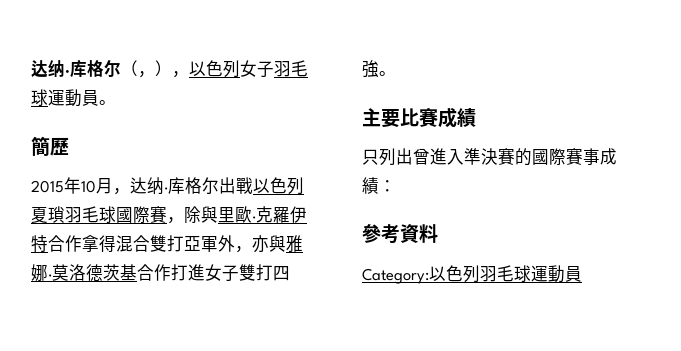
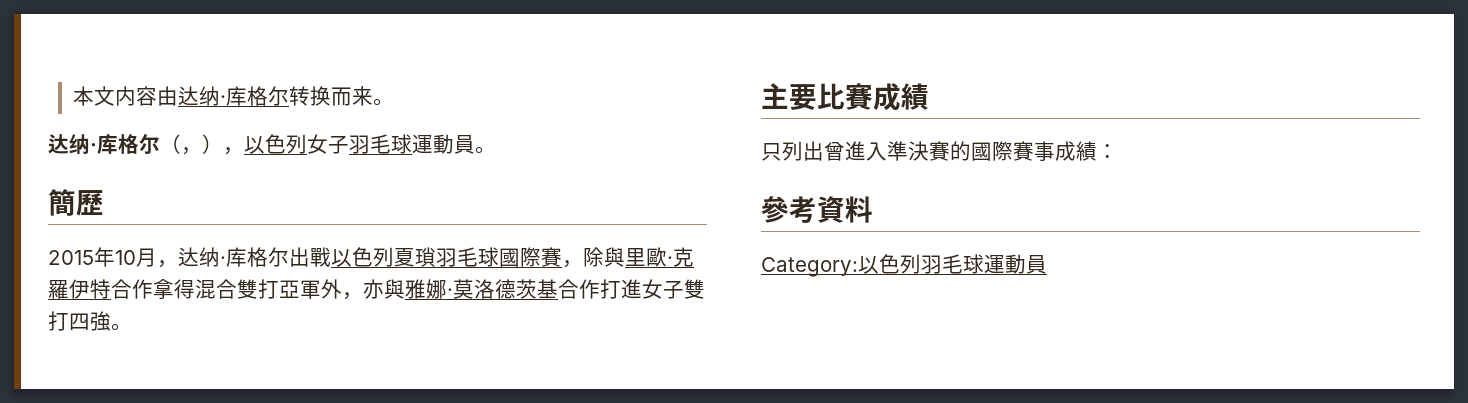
(31, 68) none -> [72,86,394,106] 本文内容由达纳·库格尔转换而来。 //

